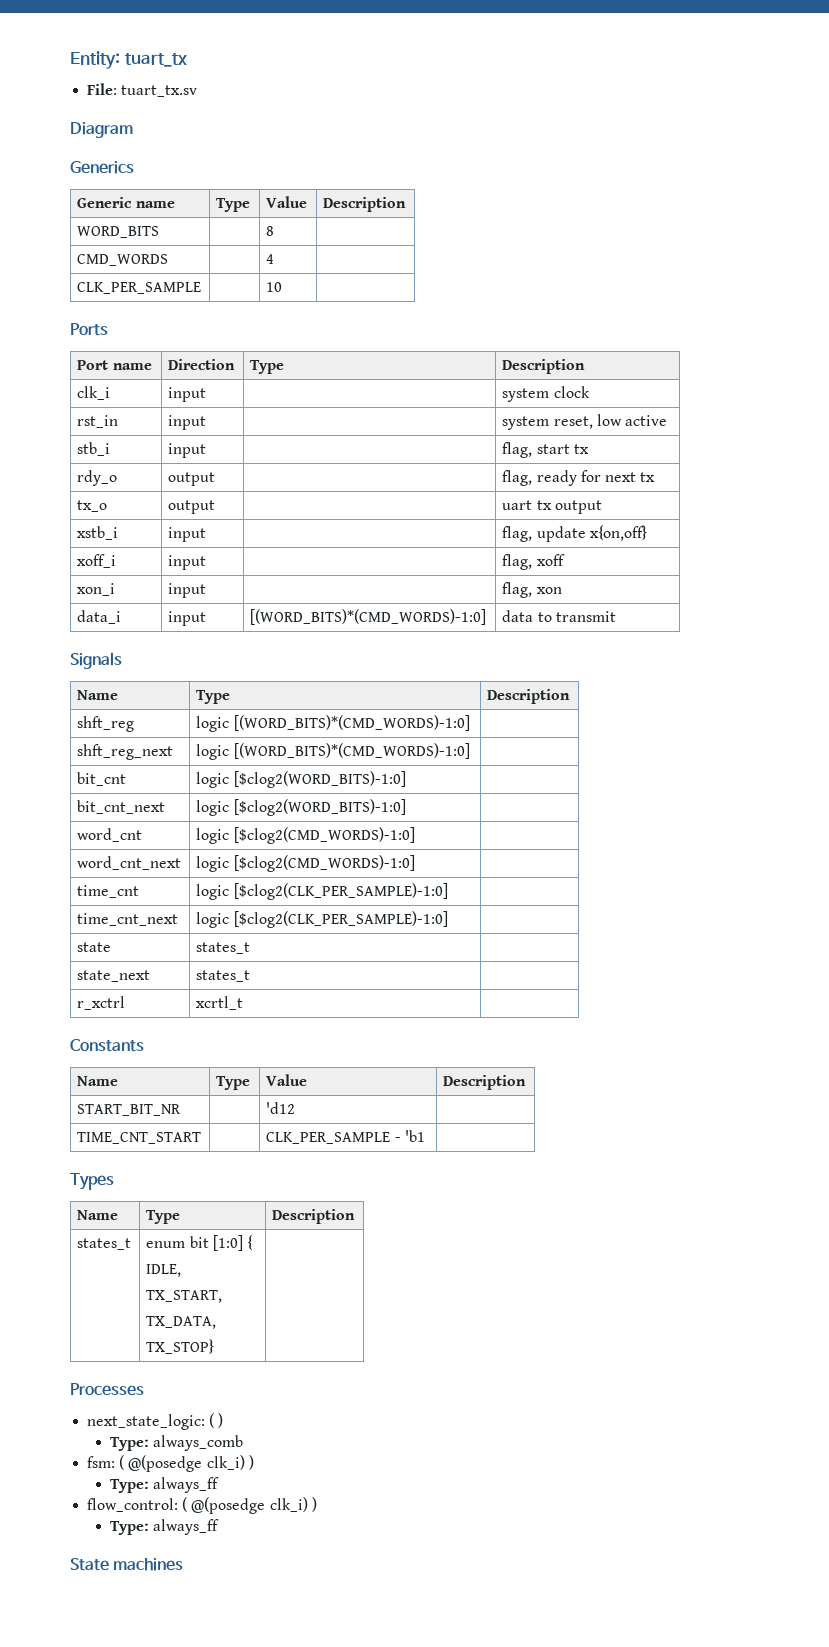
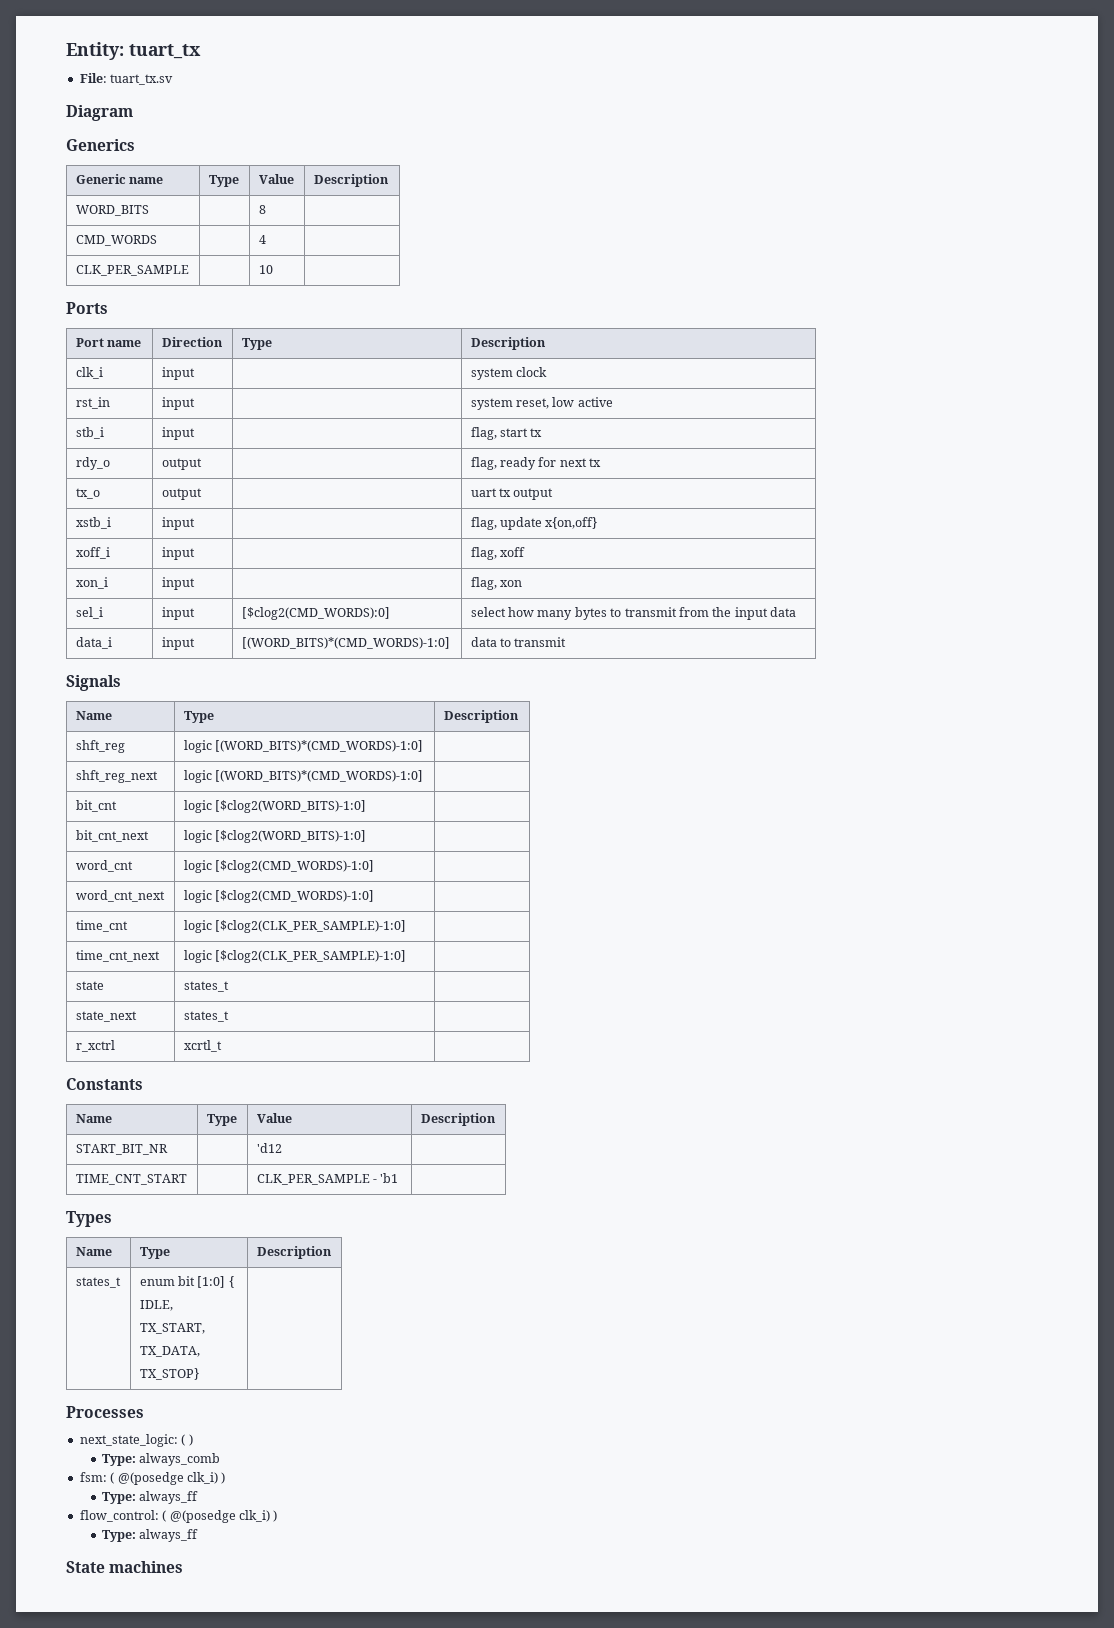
(562, 590) none -> [75,607,103,619] [161,607,195,620] [241,607,390,620] [470,607,797,620] // sel_i | input | [$clog2(CMD_WORDS):0] | select how many bytes to transmit from the input data

